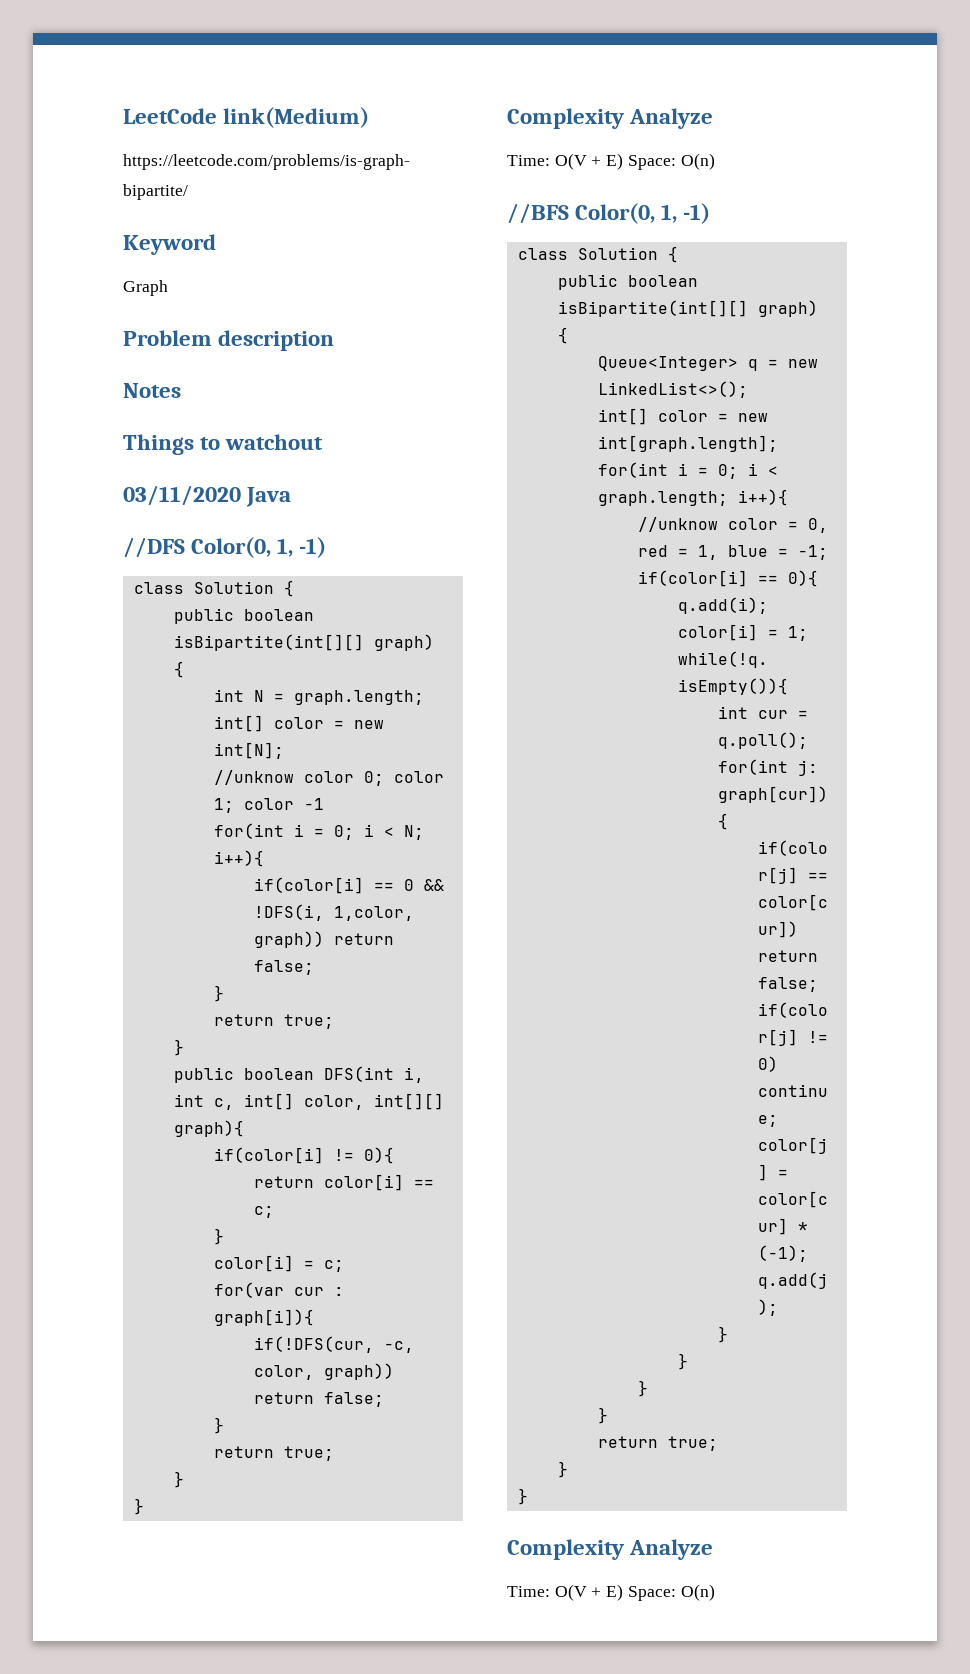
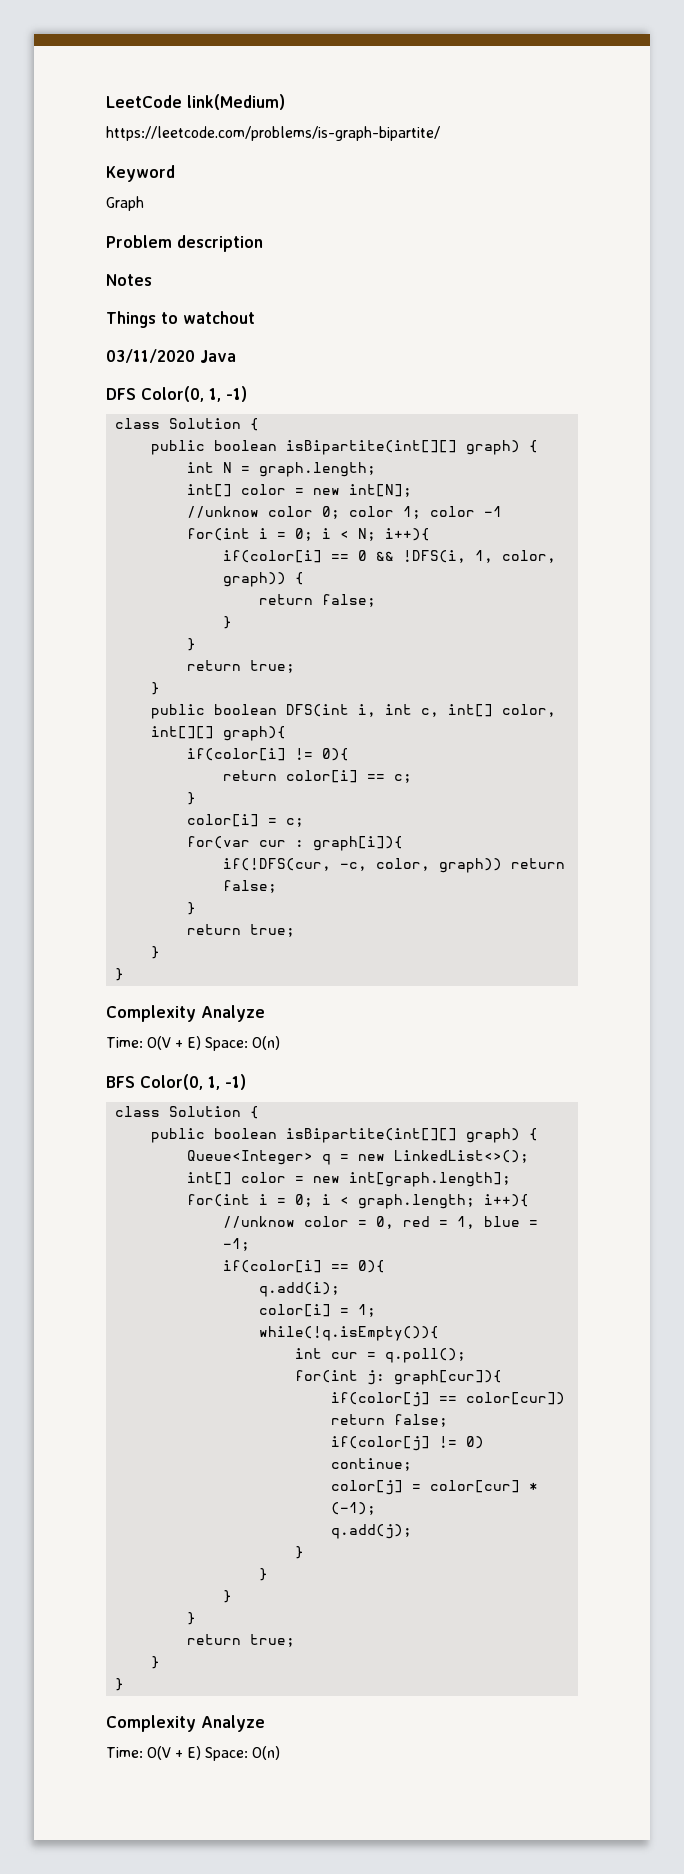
[123,537,185,558] //DFS -> [106,388,136,400] DFS
[333,906,414,921] [253,931,394,948] [253,960,314,975] [213,985,224,1002] 1,color, graph)) return false; // } -> [475,550,557,563] [223,572,305,587] [259,594,377,607] [223,616,233,629] [187,638,197,651] 1, color, graph)) { // return false; // } // }
[507,203,569,224] //BFS -> [106,1076,135,1088] BFS

